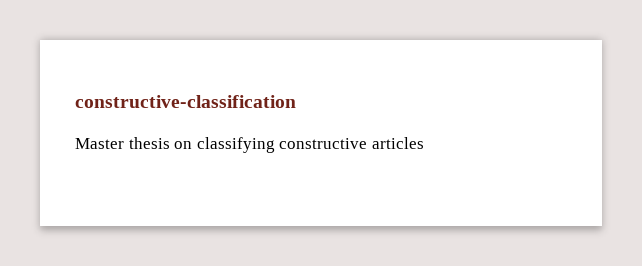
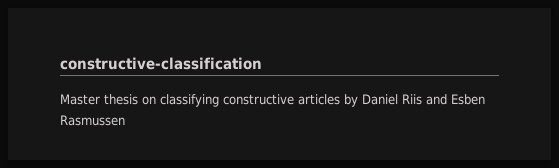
(424, 143) none -> [344,94,485,107] [60,115,125,126] by Daniel Riis and Esben Rasmussen

